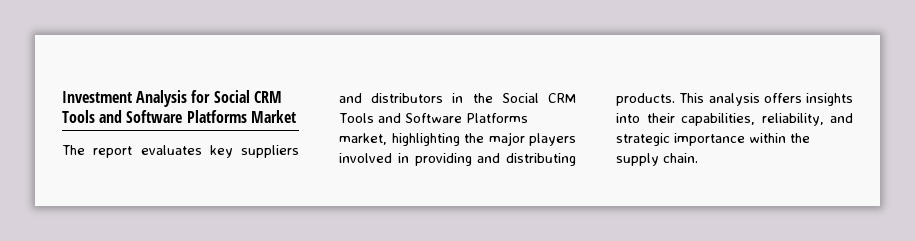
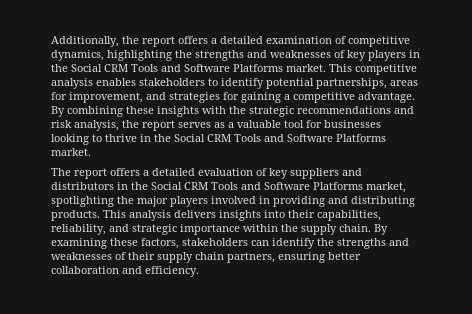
[62,90,282,107] [62,110,296,123] [62,145,202,158] Investment Analysis for Social CRM Tools and Software Platforms Market // The report evaluates -> [51,36,410,47] [51,50,420,61] [51,64,417,75] [51,78,418,89] [51,92,415,103] [51,106,414,117] [51,120,381,131] [51,134,386,145] [51,148,91,156] [51,168,267,179] Additionally, the report offers a detailed examination of competitive dynamics, highlighting the strengths and weaknesses of key players in the Social CRM Tools and Software Platforms market. This competitive analysis enables stakeholders to identify potential partnerships, areas for improvement, and strategies for gaining a competitive advantage. By combining these insights with the strategic recommendations and risk analysis, the report serves as a valuable tool for businesses looking to thrive in the Social CRM Tools and Software Platforms market. // The report offers a detailed evaluation of
[391,133,460,146] highlighting -> [51,196,114,207] spotlighting
[763,93,802,103] offers -> [174,210,216,218] delivers
(698, 158) none -> [374,224,388,235] [51,238,409,249] [51,252,361,263] [51,266,199,277] By examining these factors, stakeholders can identify the strengths and weaknesses of their supply chain partners, ensuring better collaboration and efficiency.

